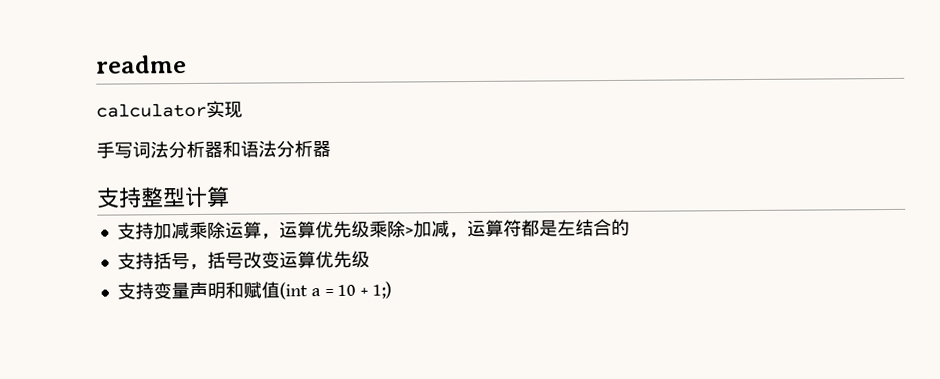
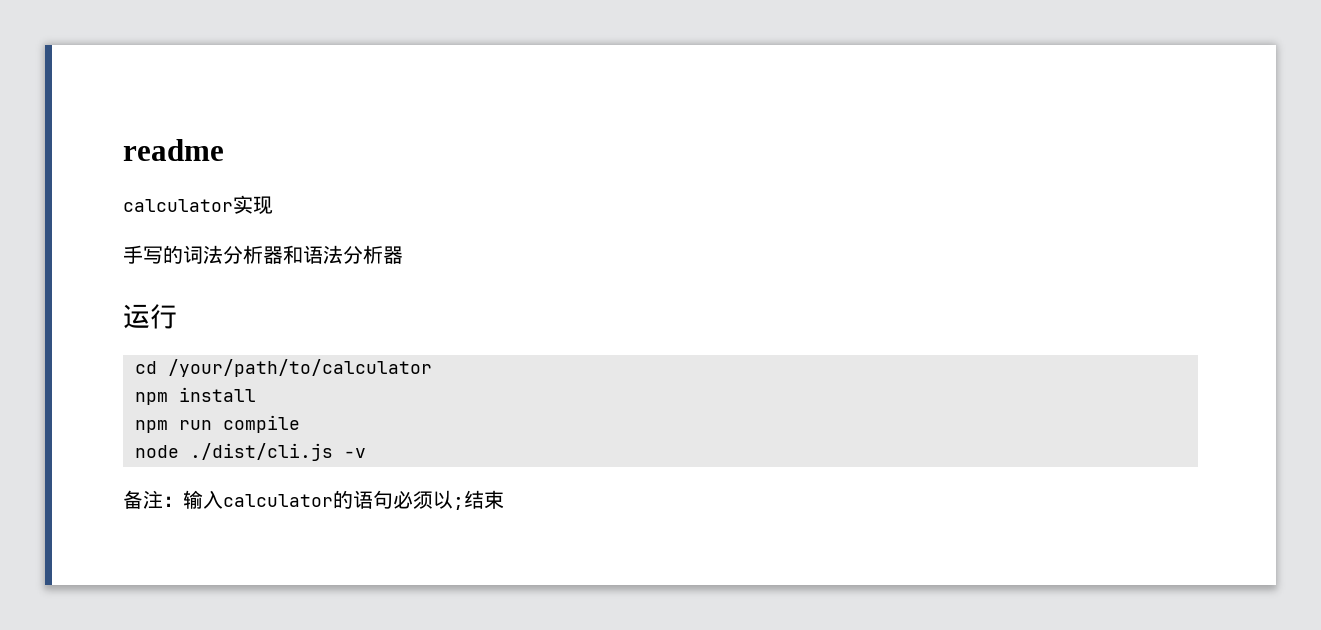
(133, 150) none -> [163,245,183,264] 的
[96,186,230,209] [116,218,630,240] [116,250,370,271] [116,281,393,300] 支持整型计算 // 支持加减乘除运算，运算优先级乘除>加减，运算符都是左结合的 // 支持括号，括号改变运算优先级 // 支持变量声明和赋值(int a = 10 + 1;) -> [123,304,177,329] [135,359,432,377] [135,387,256,405] [135,415,300,433] [135,443,366,461] [123,490,504,510] 运行 // cd /your/path/to/calculator // npm install // npm run compile // node ./dist/cli.js -v // 备注：输入calculator的语句必须以;结束

